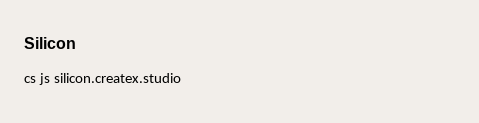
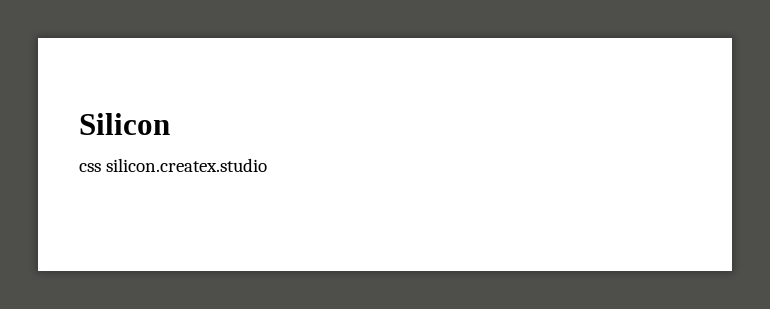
[24,73,50,85] cs js -> [79,163,101,172] css

